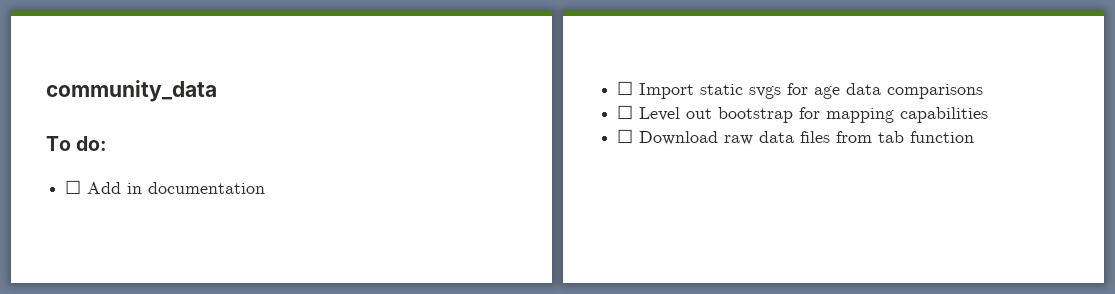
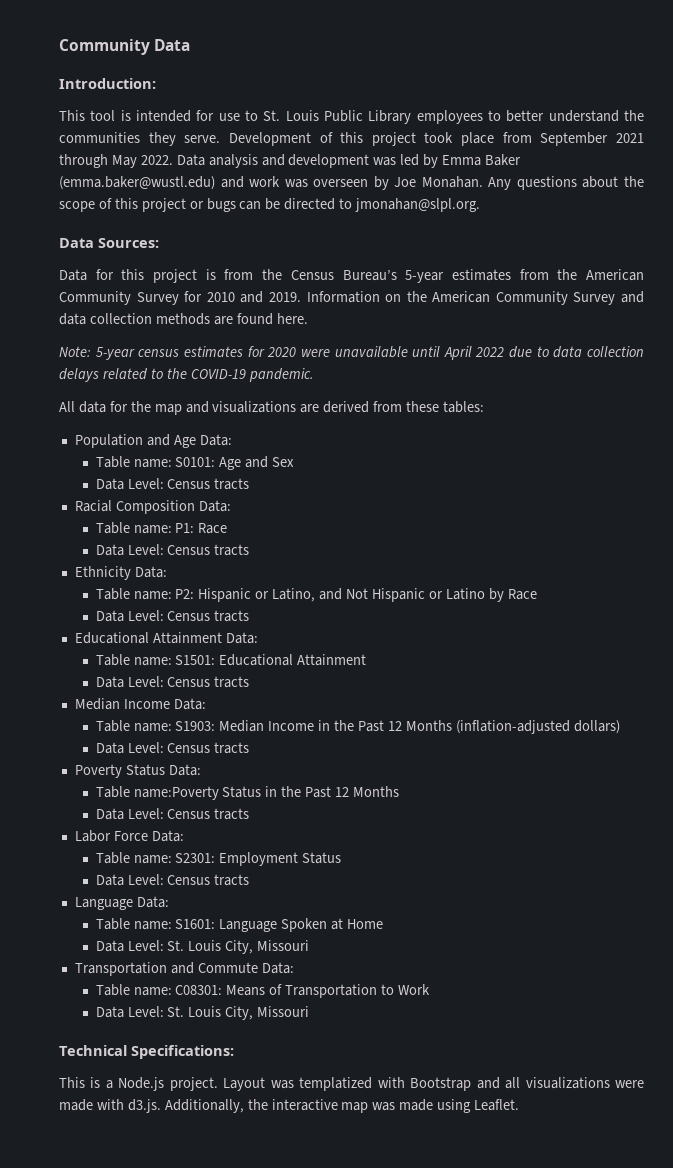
[46,80,217,102] [46,136,108,151] [65,180,266,194] [617,81,984,99] [617,105,989,123] [617,129,975,145] community_data // To do: // ☐ Add in documentation // ☐ Import static svgs for age data comparisons // ☐ Level out bootstrap for mapping capabilities // ☐ Download raw data files from tab function -> [59,39,191,55] [59,78,156,89] [59,110,644,124] [59,132,644,146] [59,154,522,168] [59,176,644,190] [59,198,481,212] [59,238,159,248] [59,269,644,283] [59,291,644,305] [59,313,308,325] [59,346,645,360] [59,368,314,382] [59,401,485,415] [74,434,232,448] [95,456,295,470] [95,478,250,490] [74,500,231,514] [95,522,228,534] [95,544,250,556] [74,566,167,580] [95,588,537,602] [95,610,250,622] [74,632,258,644] [95,654,367,666] [95,676,250,688] [74,698,206,710] [95,720,620,734] [95,742,250,754] [74,764,201,778] [95,786,400,800] [95,808,250,820] [74,830,184,842] [95,852,342,866] [95,874,250,886] [74,896,169,910] [95,918,384,932] [95,940,310,954] [74,962,294,976] [95,984,431,998] [95,1006,310,1020] [59,1045,234,1059] [59,1077,644,1091] [59,1099,520,1113] Community Data // Introduction: // This tool is intended for use to St. Louis Public Library employees to better understand the communities they serve. Development of this project took place from September 2021 through May 2022. Data analysis and development was led by Emma Baker (emma.baker@wustl.edu) and work was overseen by Joe Monahan. Any questions about the scope of this project or bugs can be directed to jmonahan@slpl.org. // Data Sources: // Data for this project is from the Census Bureau’s 5-year estimates from the American Community Survey for 2010 and 2019. Information on the American Community Survey and data collection methods are found here. // Note: 5-year census estimates for 2020 were unavailable until April 2022 due to data collection delays related to the COVID-19 pandemic. // All data for the map and visualizations are derived from these tables: // Population and Age Data: // Table name: S0101: Age and Sex // Data Level: Census tracts // Racial Composition Data: // Table name: P1: Race // Data Level: Census tracts // Ethnicity Data: // Table name: P2: Hispanic or Latino, and Not Hispanic or Latino by Race // Data Level: Census tracts // Educational Attainment Data: // Table name: S1501: Educational Attainment // Data Level: Census tracts // Median Income Data: // Table name: S1903: Median Income in the Past 12 Months (inflation-adjusted dollars) // Data Level: Census tracts // Poverty Status Data: // Table name:Poverty Status in the Past 12 Months // Data Level: Census tracts // Labor Force Data: // Table name: S2301: Employment Status // Data Level: Census tracts // Language Data: // Table name: S1601: Language Spoken at Home // Data Level: St. Louis City, Missouri // Transportation and Commute Data: // Table name: C08301: Means of Transportation to Work // Data Level: St. Louis City, Missouri // Technical Specifications: // This is a Node.js project. Layout was templatized with Bootstrap and all visualizations were made with d3.js. Additionally, the interactive map was made using Leaflet.

